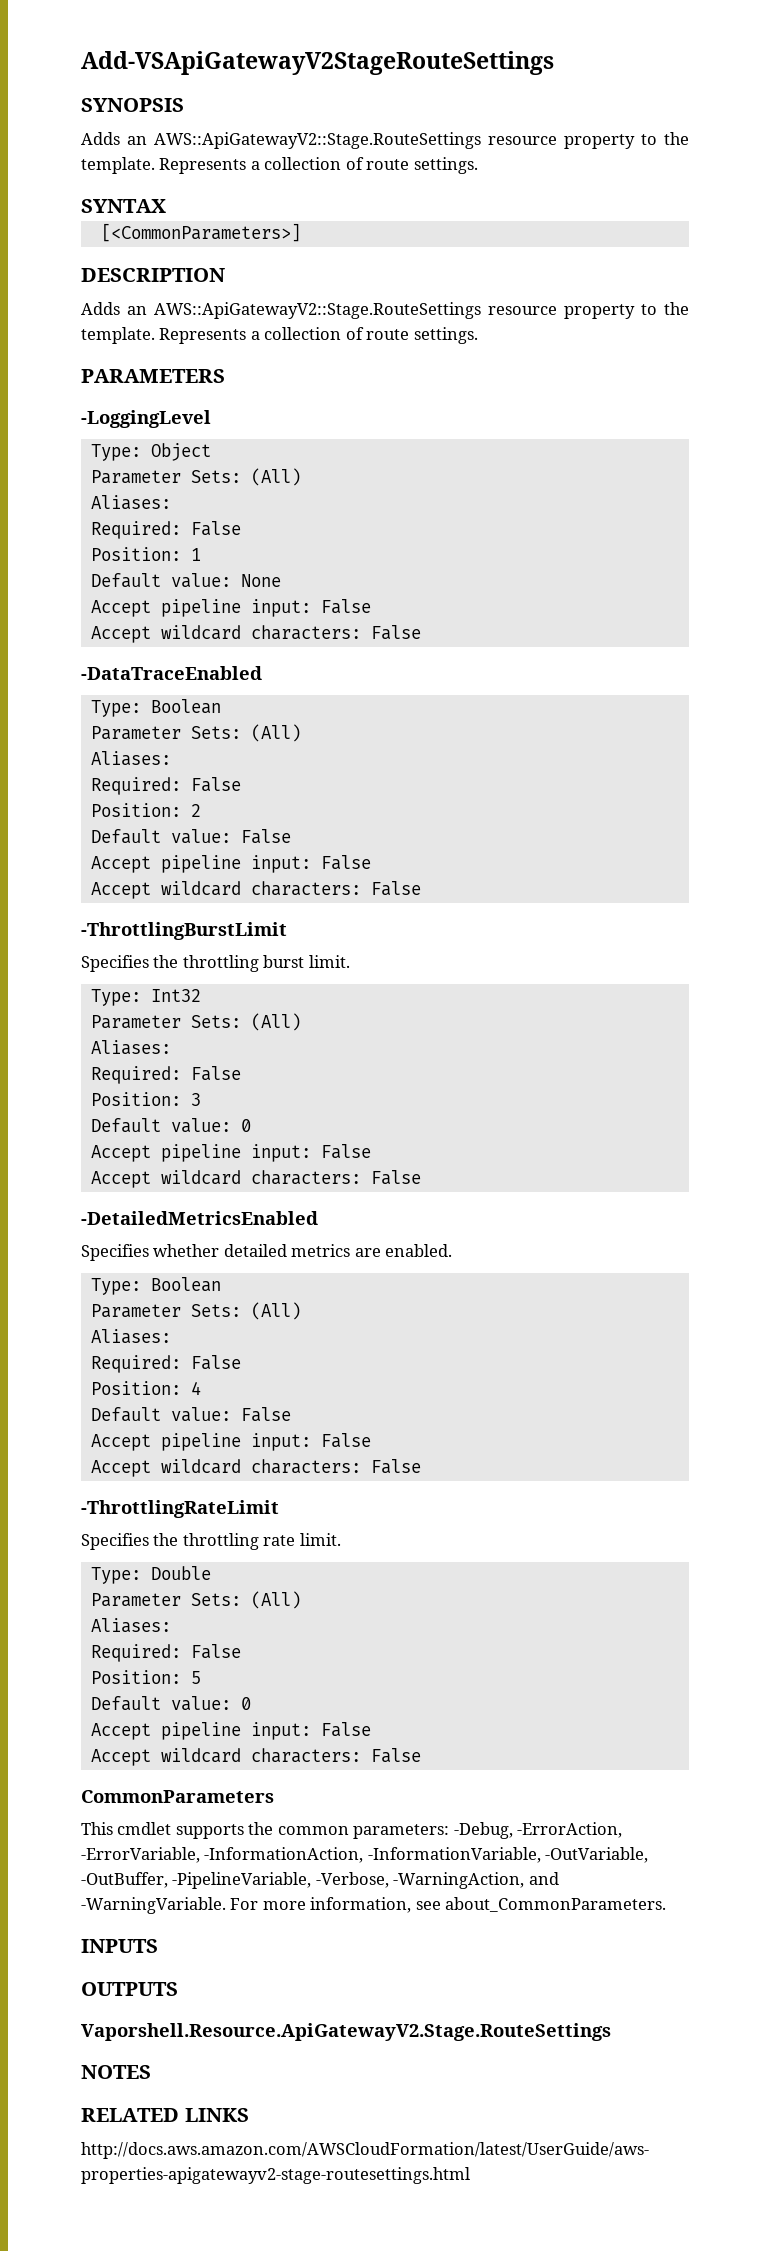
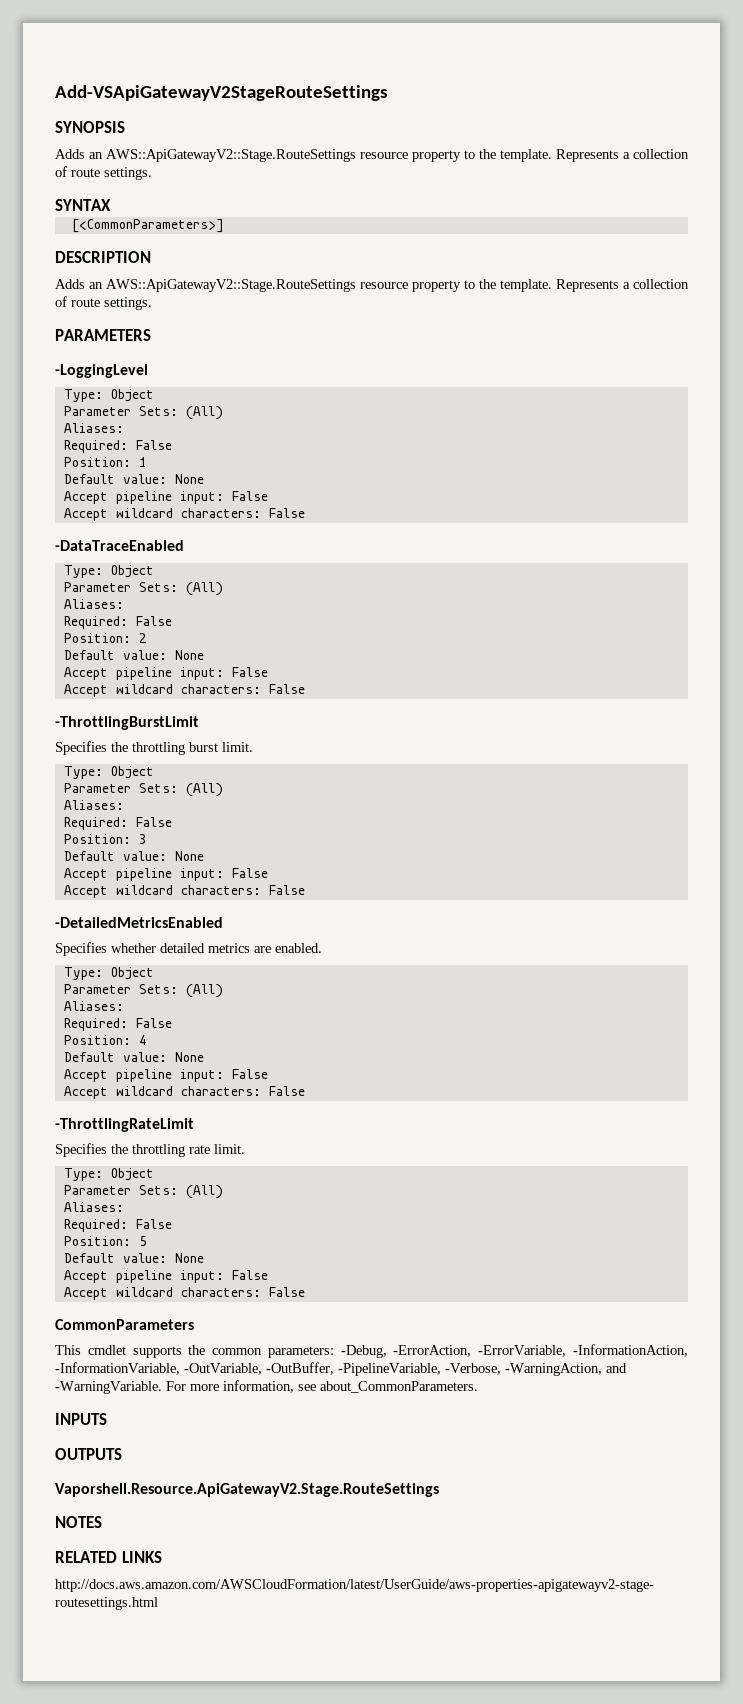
[150,699,221,714] Boolean -> [110,565,154,578] Object
[170,829,291,844] value: False -> [122,650,204,660] value: None
[150,989,201,1002] Int32 -> [110,766,154,779] Object
[170,1118,251,1133] value: 0 -> [122,851,204,861] value: None
[150,1277,221,1292] Boolean -> [110,967,154,980] Object
[170,1407,291,1422] value: False -> [122,1052,204,1062] value: None
[150,1566,211,1580] Double -> [110,1168,154,1181] Object
[170,1696,251,1711] value: 0 -> [122,1253,204,1263] value: None

